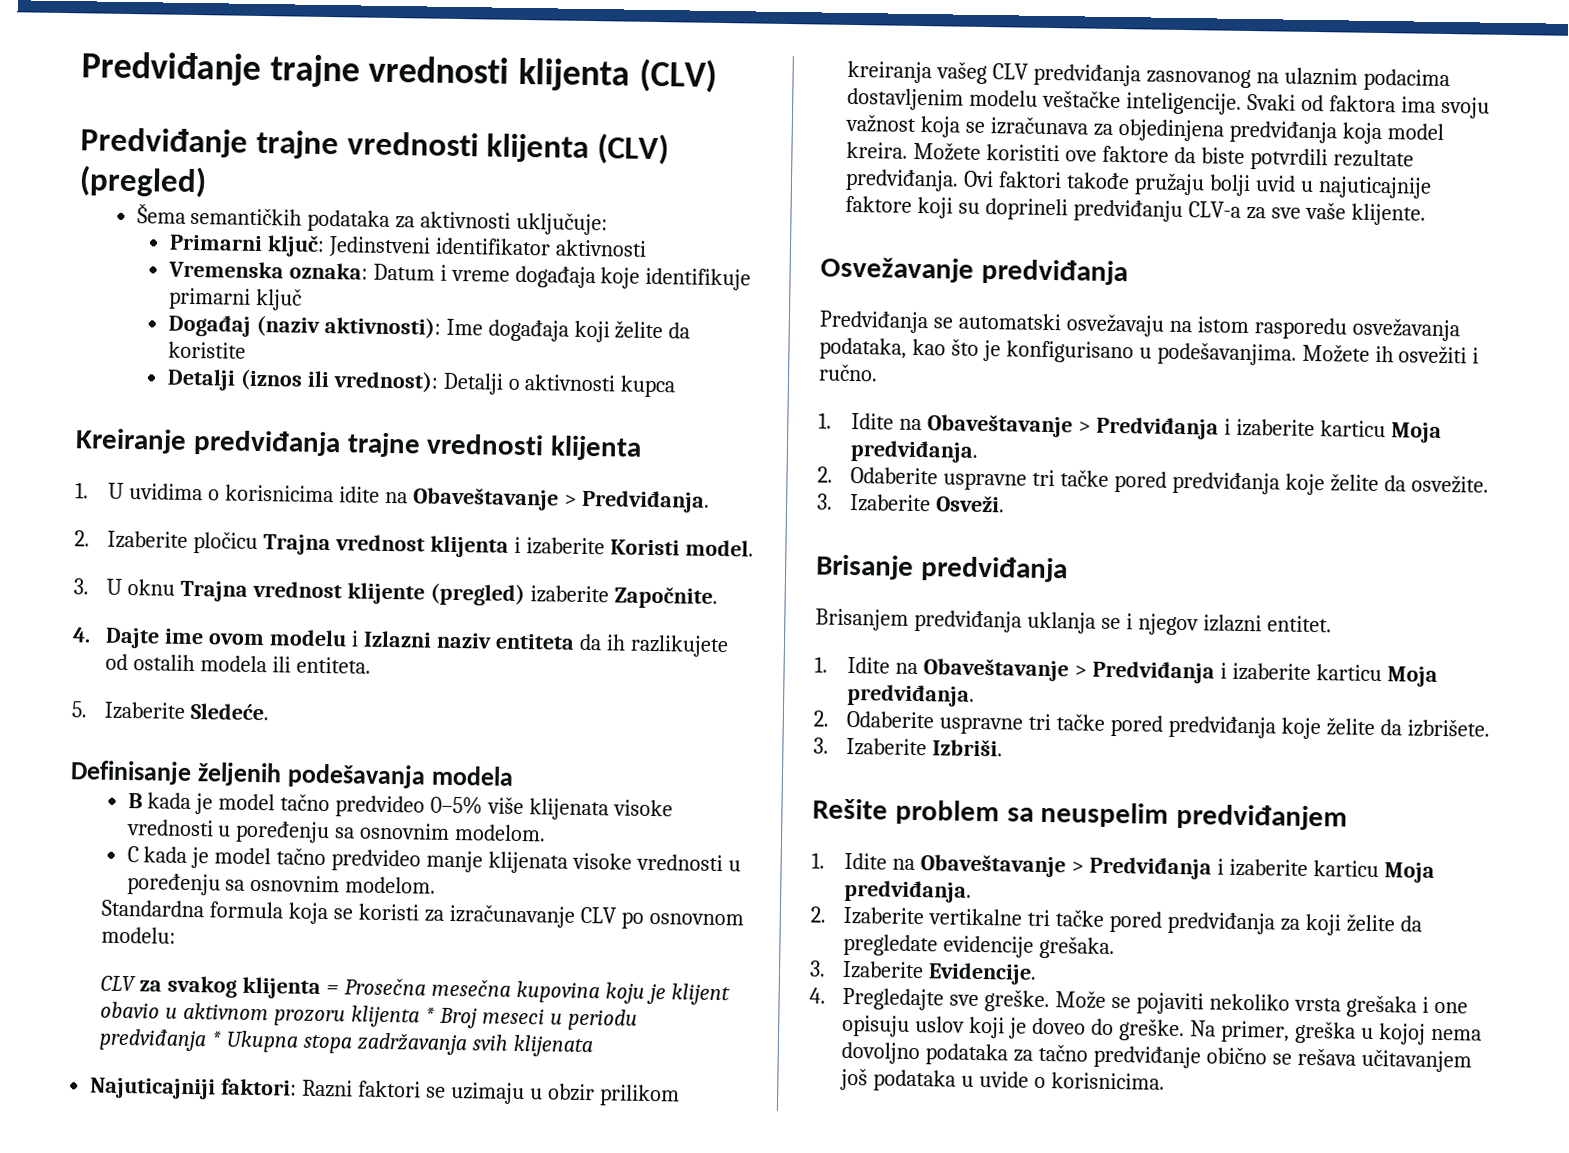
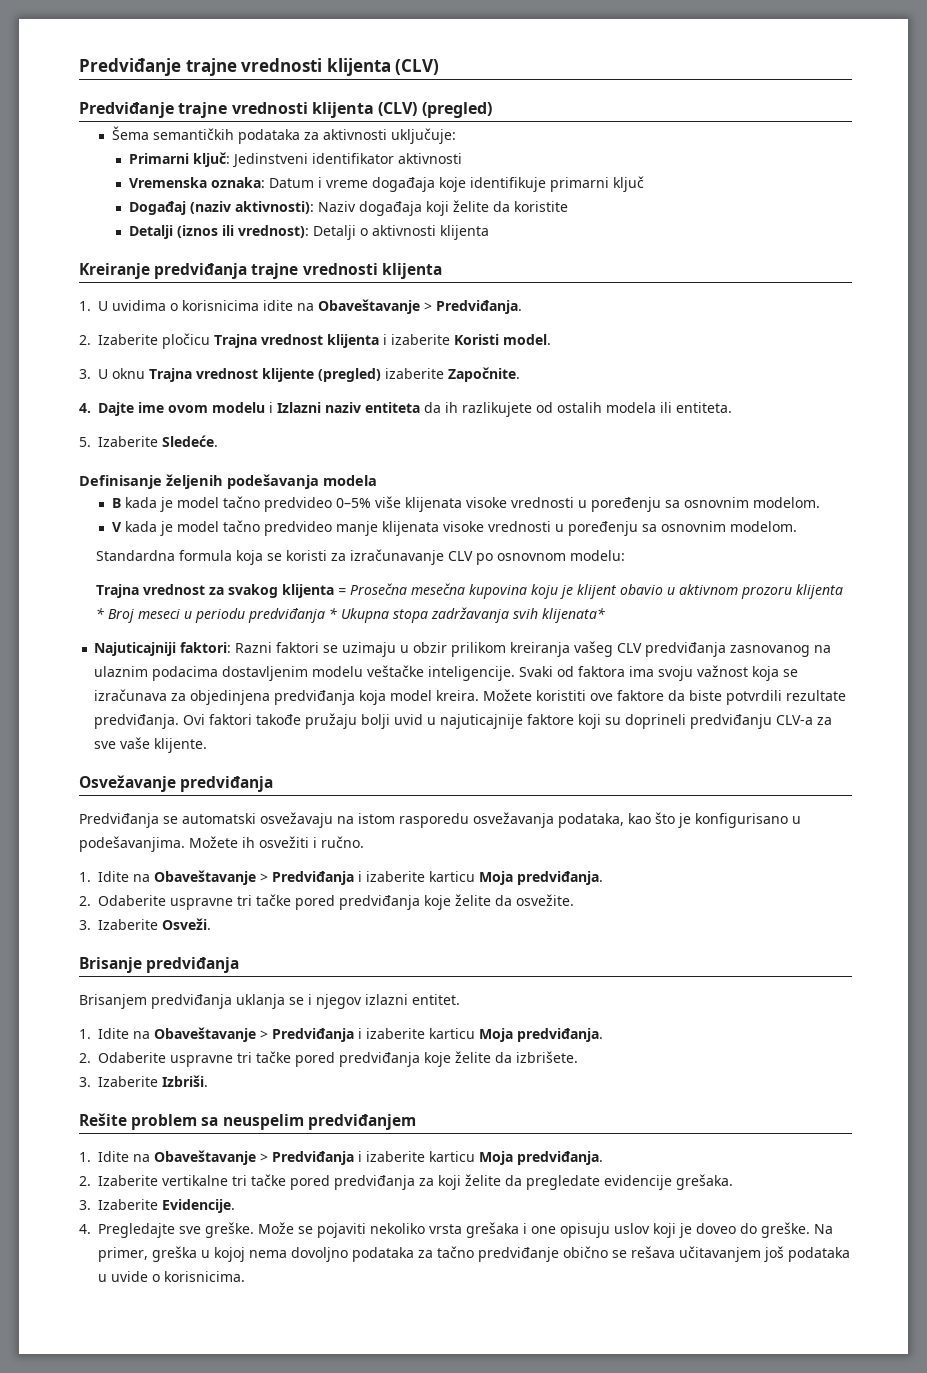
[445,318,483,336] Ime -> [317,201,356,212] Naziv
[620,375,677,398] kupca -> [439,225,489,240] klijenta
[126,846,139,863] C -> [111,522,122,532] V
[100,975,137,992] CLV -> [96,584,206,598] Trajna vrednost
[512,1034,593,1058] klijenata -> [542,608,606,623] klijenata*

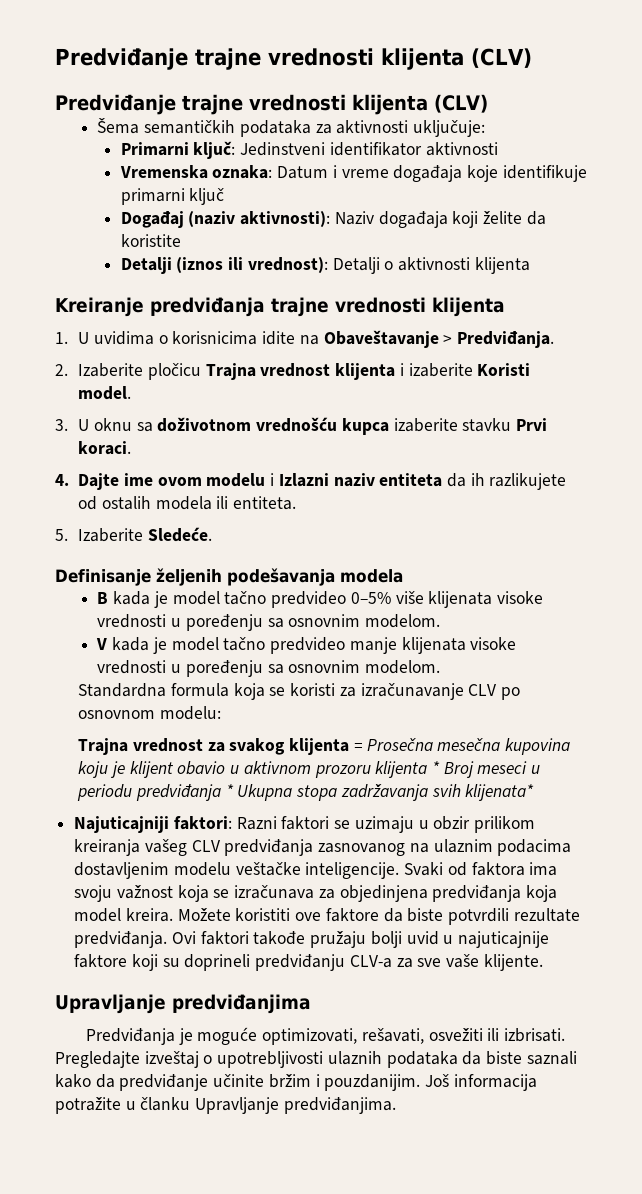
[421,102,492,118] (pregled) -> (488, 103) none
[149,367,520,382] Trajna vrednost klijente (pregled) izaberite Započnite. -> [136,417,548,435] [78,441,132,455] sa doživotnom vrednošću kupca izaberite stavku Prvi koraci.
[79,775,274,792] [79,812,801,828] [79,836,364,852] [79,870,603,885] [79,894,574,910] [79,918,211,930] [79,957,240,973] [79,994,460,1009] [79,1027,603,1042] [79,1051,578,1067] [79,1075,208,1087] [79,1113,416,1130] [79,1150,603,1165] [79,1174,733,1190] [79,1199,235,1213] [79,1222,833,1238] [98,1246,850,1262] [98,1271,245,1282] Osvežavanje predviđanja // Predviđanja se automatski osvežavaju na istom rasporedu osvežavanja podataka, kao što je konfigurisano u podešavanjima. Možete ih osvežiti i ručno. // 1. Idite na Obaveštavanje > Predviđanja i izaberite karticu Moja predviđanja. // 2. Odaberite uspravne tri tačke pored predviđanja koje želite da osvežite. // 3. Izaberite Osveži. // Brisanje predviđanja // Brisanjem predviđanja uklanja se i njegov izlazni entitet. // 1. Idite na Obaveštavanje > Predviđanja i izaberite karticu Moja predviđanja. // 2. Odaberite uspravne tri tačke pored predviđanja koje želite da izbrišete. // 3. Izaberite Izbriši. // Rešite problem sa neuspelim predviđanjem // 1. Idite na Obaveštavanje > Predviđanja i izaberite karticu Moja predviđanja. // 2. Izaberite vertikalne tri tačke pored predviđanja za koji želite da pregledate evidencije grešaka. // 3. Izaberite Evidencije. // 4. Pregledajte sve greške. Može se pojaviti nekoliko vrsta grešaka i one opisuju uslov koji je doveo do greške. Na primer, greška u kojoj nema dovoljno podataka za tačno predviđanje obično se rešava učitavanjem još podataka u uvide o korisnicima. -> [55,994,311,1014] [86,1027,566,1045] [55,1051,577,1068] [55,1074,537,1091] [55,1097,396,1114] Upravljanje predviđanjima // Predviđanja je moguće optimizovati, rešavati, osvežiti ili izbrisati. Pregledajte izveštaj o upotrebljivosti ulaznih podataka da biste saznali kako da predviđanje učinite bržim i pouzdanijim. Još informacija potražite u članku Upravljanje predviđanjima.

